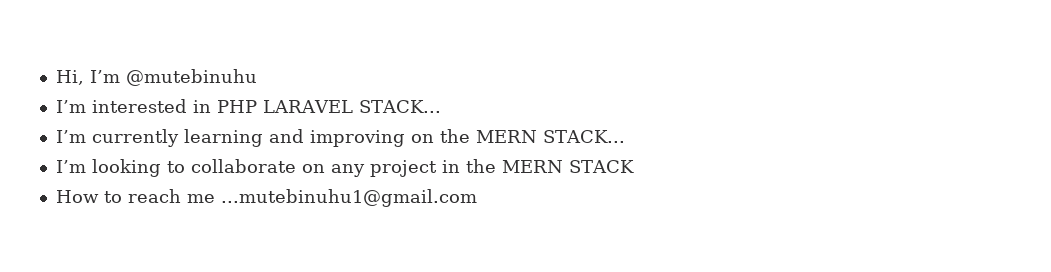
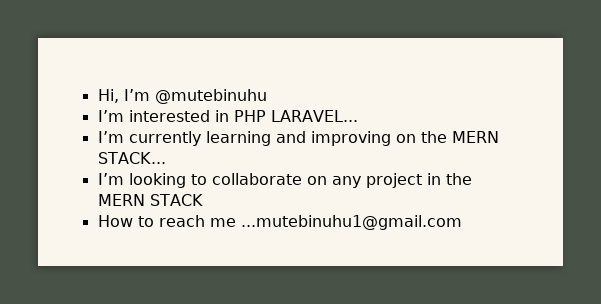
[262,100,441,113] LARAVEL STACK... -> [270,110,358,122] LARAVEL...

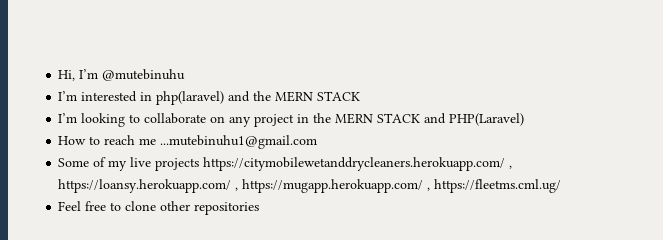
[233,110,358,122] [97,131,499,146] [97,152,166,164] PHP LARAVEL... // I’m currently learning and improving on the MERN STACK... -> [156,91,361,105] php(laravel) and the MERN STACK
(203, 200) none -> [424,113,525,126] and PHP(Laravel)
(462, 222) none -> [58,157,513,171] [58,179,562,193] [58,201,260,215] // Some of my live projects https://citymobilewetanddrycleaners.herokuapp.com/ , https://loansy.herokuapp.com/ , https://mugapp.herokuapp.com/ , https://fleetms.cml.ug/ // Feel free to clone other repositories

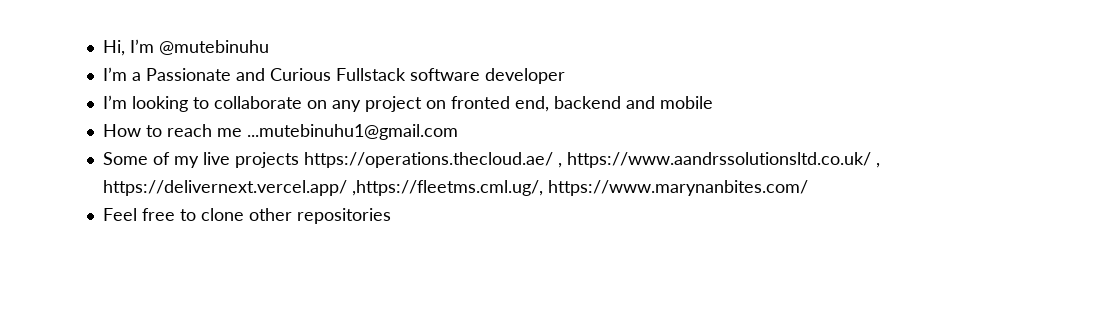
[81,91,361,105] interested in php(laravel) and the MERN STACK -> [131,68,565,84] a Passionate and Curious Fullstack software developer
[297,113,525,126] in the MERN STACK and PHP(Laravel) -> [425,96,713,112] on fronted end, backend and mobile
[203,157,513,171] [58,179,562,193] https://citymobilewetanddrycleaners.herokuapp.com/ , https://loansy.herokuapp.com/ , https://mugapp.herokuapp.com/ , https://fleetms.cml.ug/ -> [303,152,880,168] [102,180,808,196] https://operations.thecloud.ae/ , https://www.aandrssolutionsltd.co.uk/ , https://delivernext.vercel.app/ ,https://fleetms.cml.ug/, https://www.marynanbites.com/

